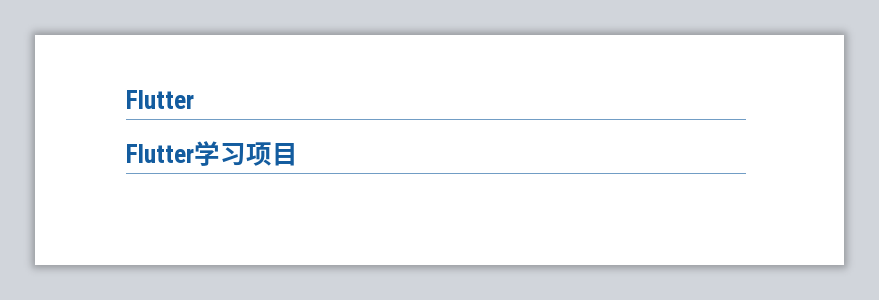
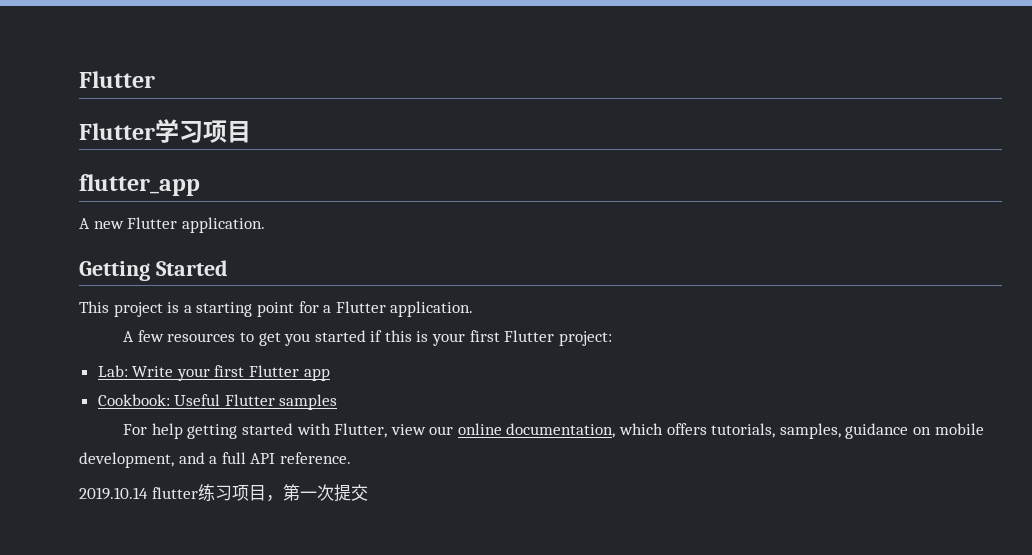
(298, 154) none -> [79,174,200,196] [79,217,265,233] [79,260,228,281] [79,301,474,317] [123,330,612,346] [97,365,330,381] [97,394,338,410] [123,423,984,439] [79,452,351,468] [79,484,368,502] // flutter_app // A new Flutter application. // Getting Started // This project is a starting point for a Flutter application. // A few resources to get you started if this is your first Flutter project: // Lab: Write your first Flutter app // Cookbook: Useful Flutter samples // For help getting started with Flutter, view our online documentation, which offers tutorials, samples, guidance on mobile development, and a full API reference. // 2019.10.14 flutter练习项目，第一次提交

